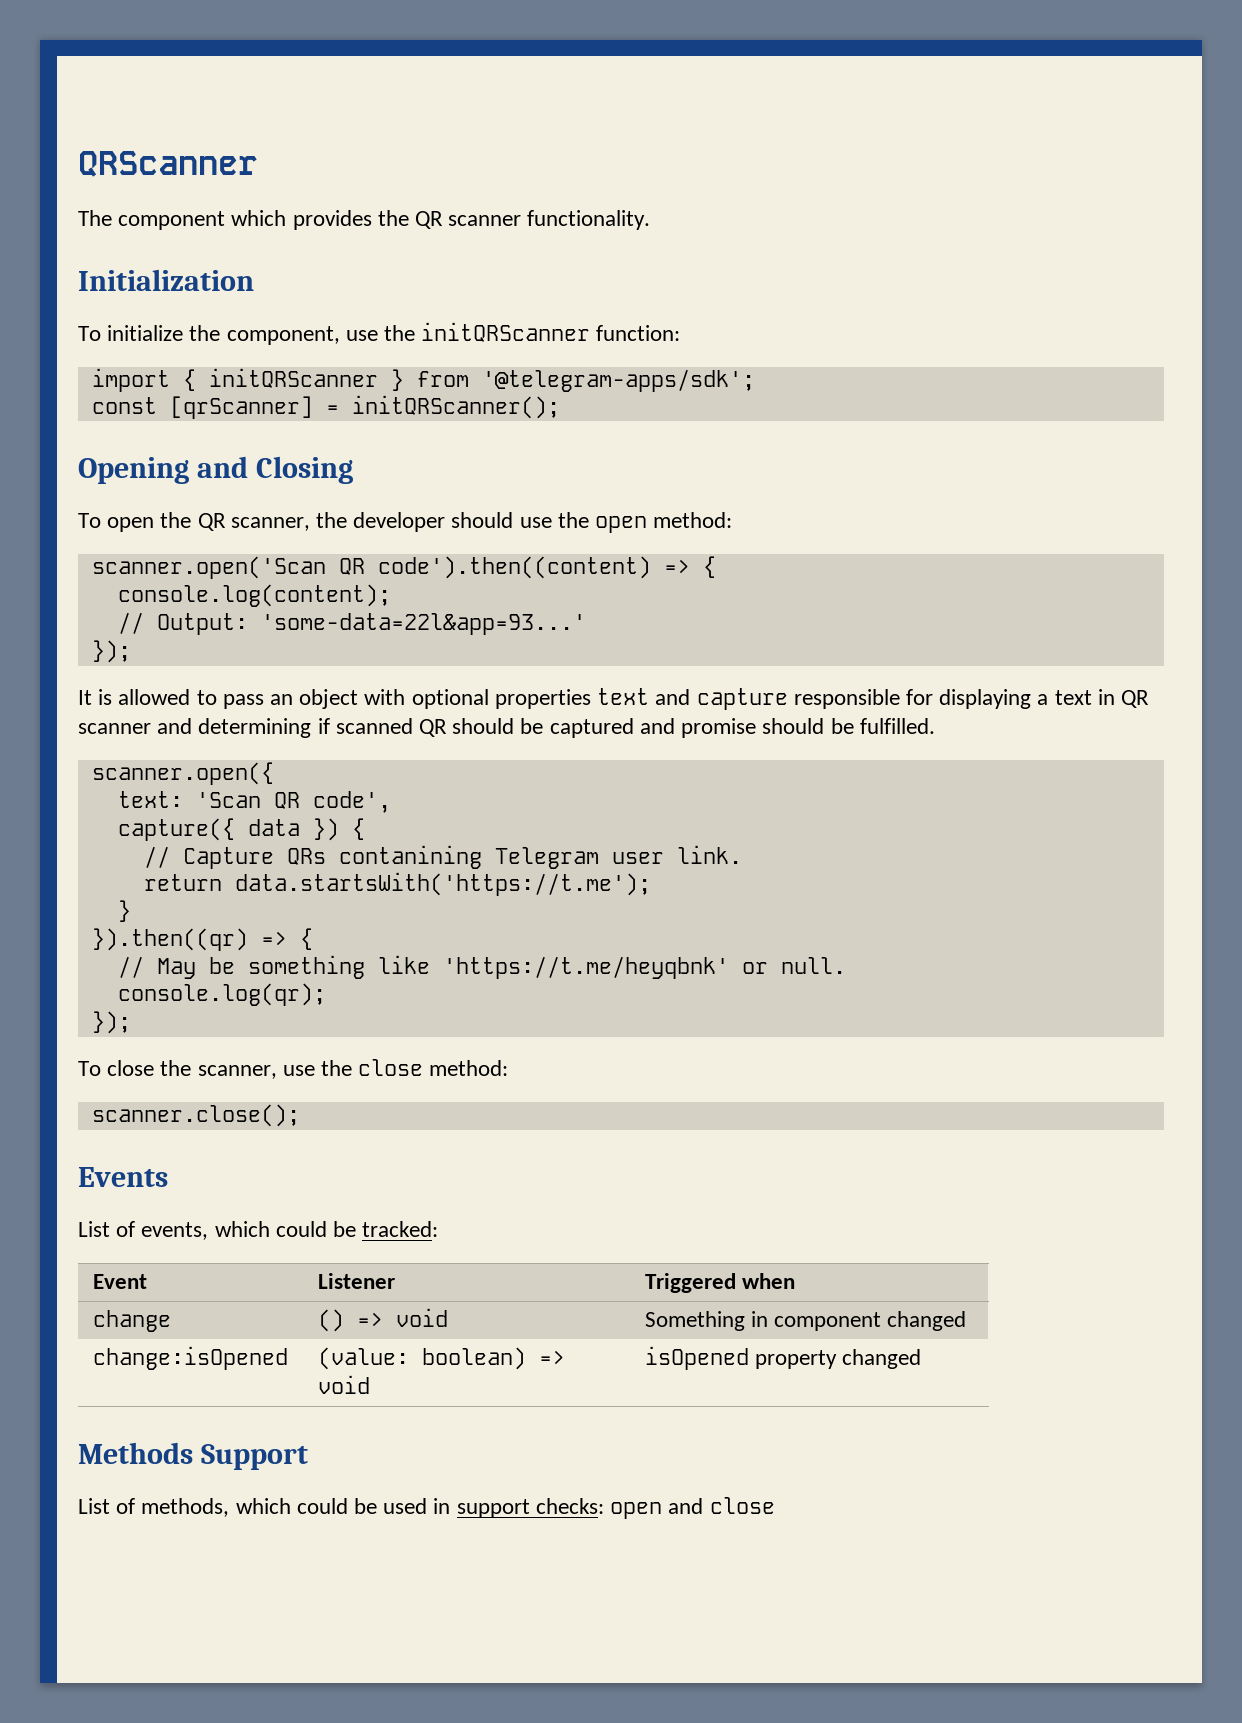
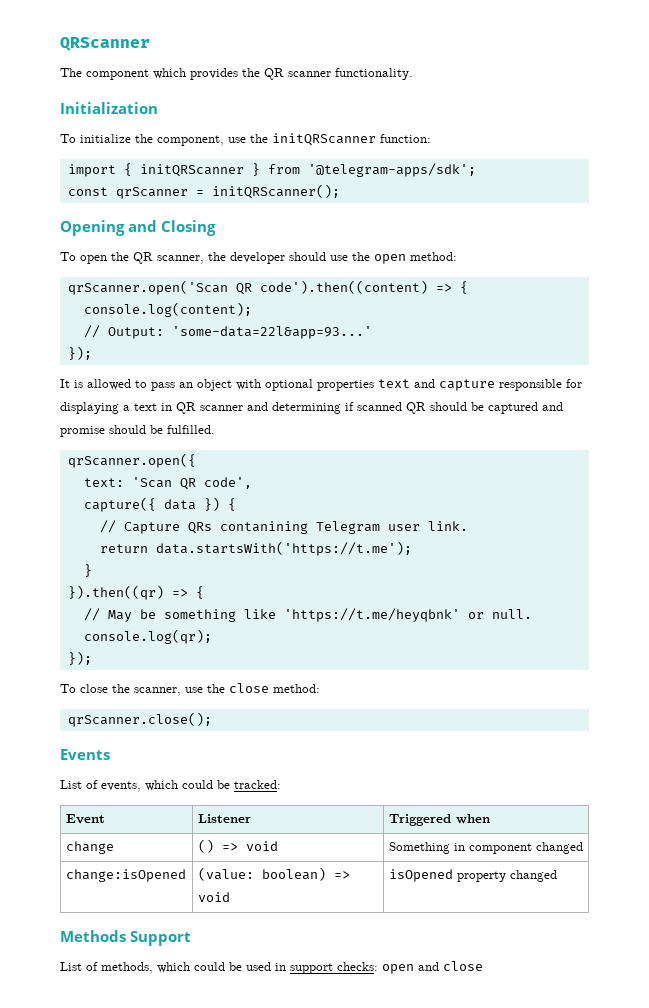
[169,396,313,419] [qrScanner] -> [115,187,188,199] qrScanner
[91,556,326,579] scanner.open('Scan -> [67,280,228,295] qrScanner.open('Scan
[91,762,274,785] scanner.open({ -> [67,453,196,468] qrScanner.open({
[91,1104,300,1127] scanner.close(); -> [67,712,212,727] qrScanner.close();

